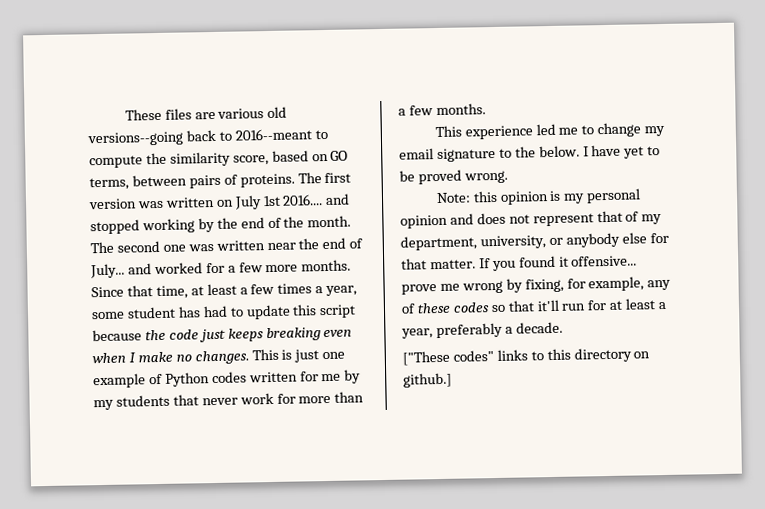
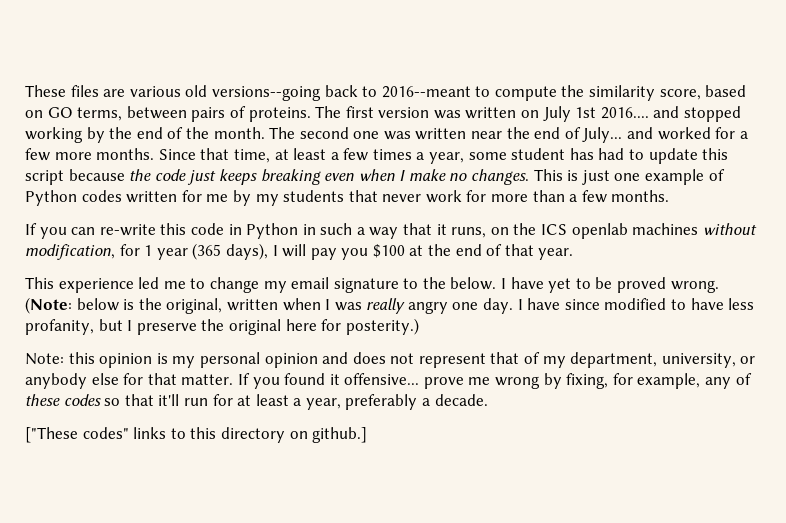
(486, 109) none -> [25,223,757,239] [25,243,574,260] // If you can re-write this code in Python in such a way that it runs, on the ICS openlab machines without modification, for 1 year (365 days), I will pay you $100 at the end of that year.
(508, 177) none -> [25,297,755,314] [25,318,419,335] (Note: below is the original, written when I was really angry one day. I have since modified to have less profanity, but I preserve the original here for posterity.)

